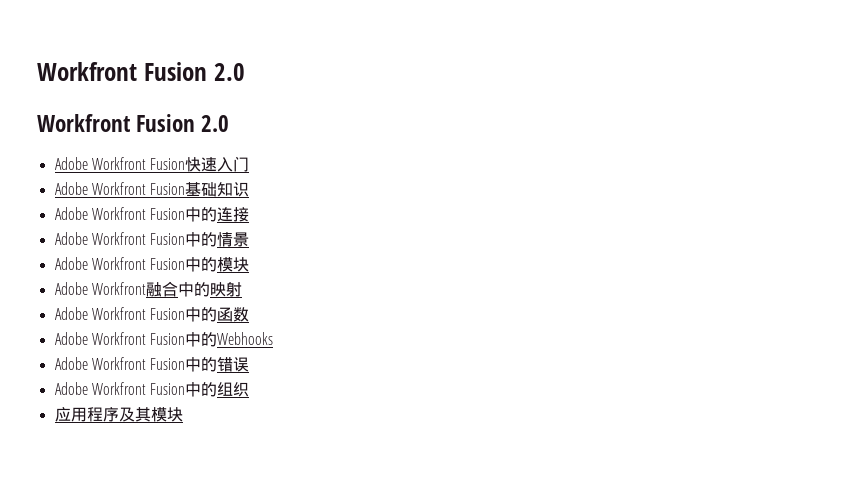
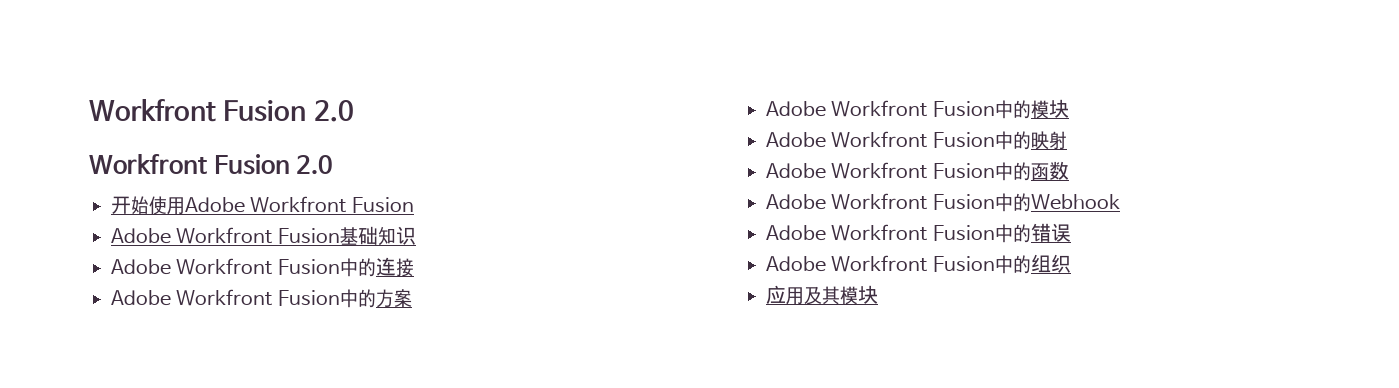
[54,156,250,172] Adobe Workfront Fusion快速入门 -> [111,196,414,215] 开始使用Adobe Workfront Fusion
[217,232,250,247] 情景 -> [375,289,412,308] 方案
[145,281,178,297] 融合 -> [932,132,995,148] Fusion
[217,332,274,345] Webhooks -> [1030,194,1120,210] Webhook
[86,407,119,422] 程序 -> (804, 296) none

